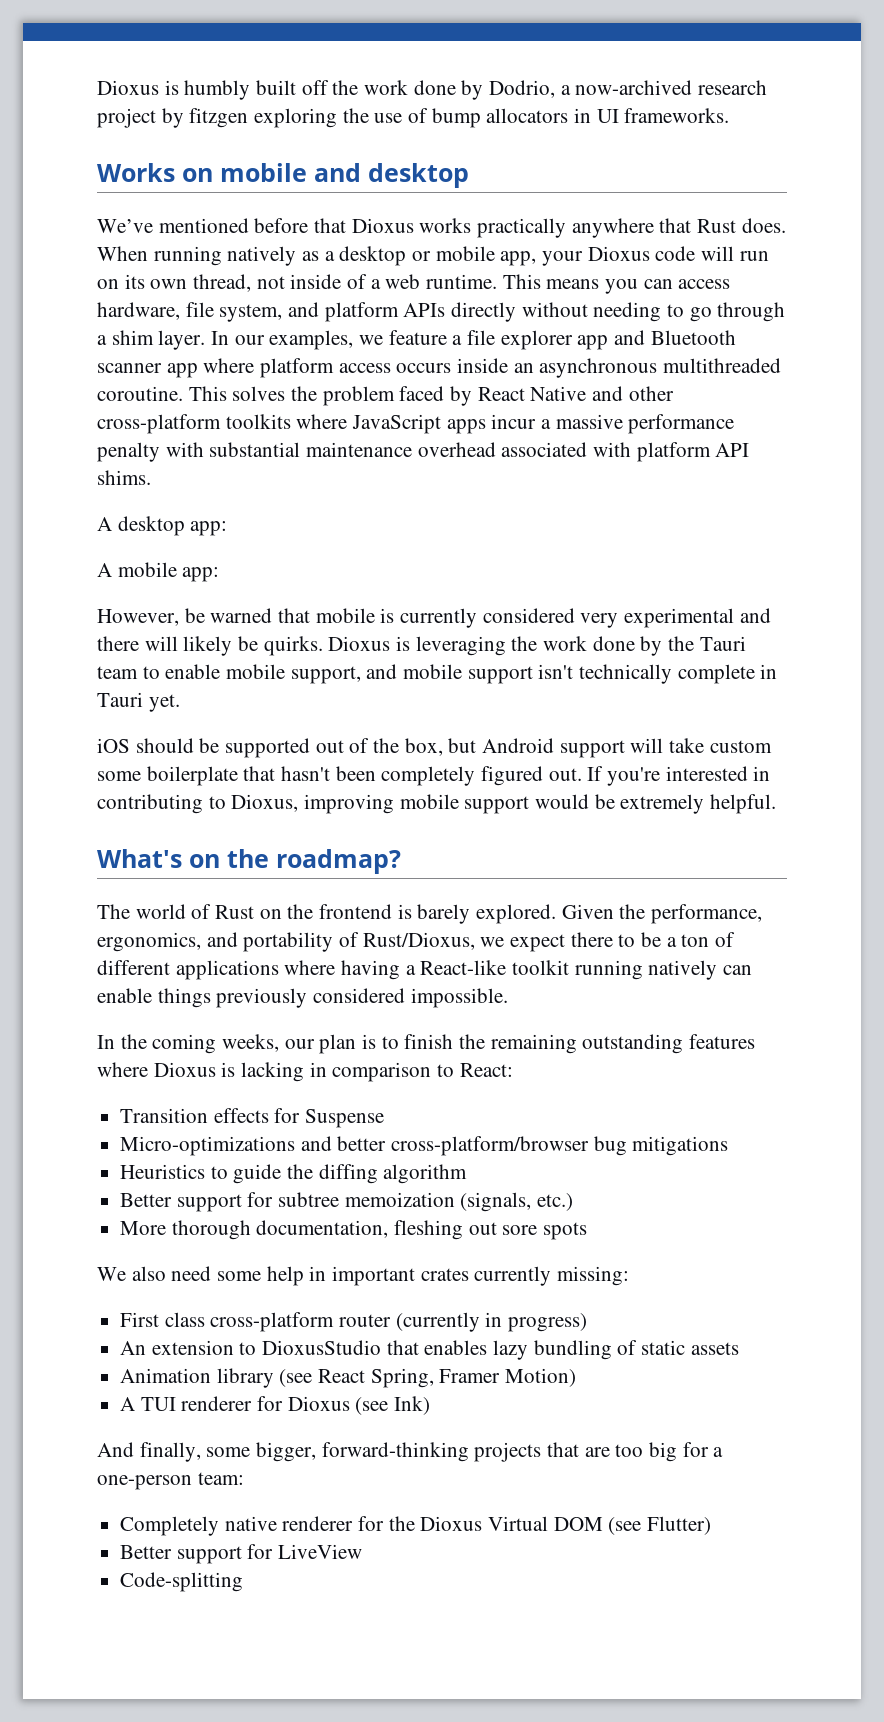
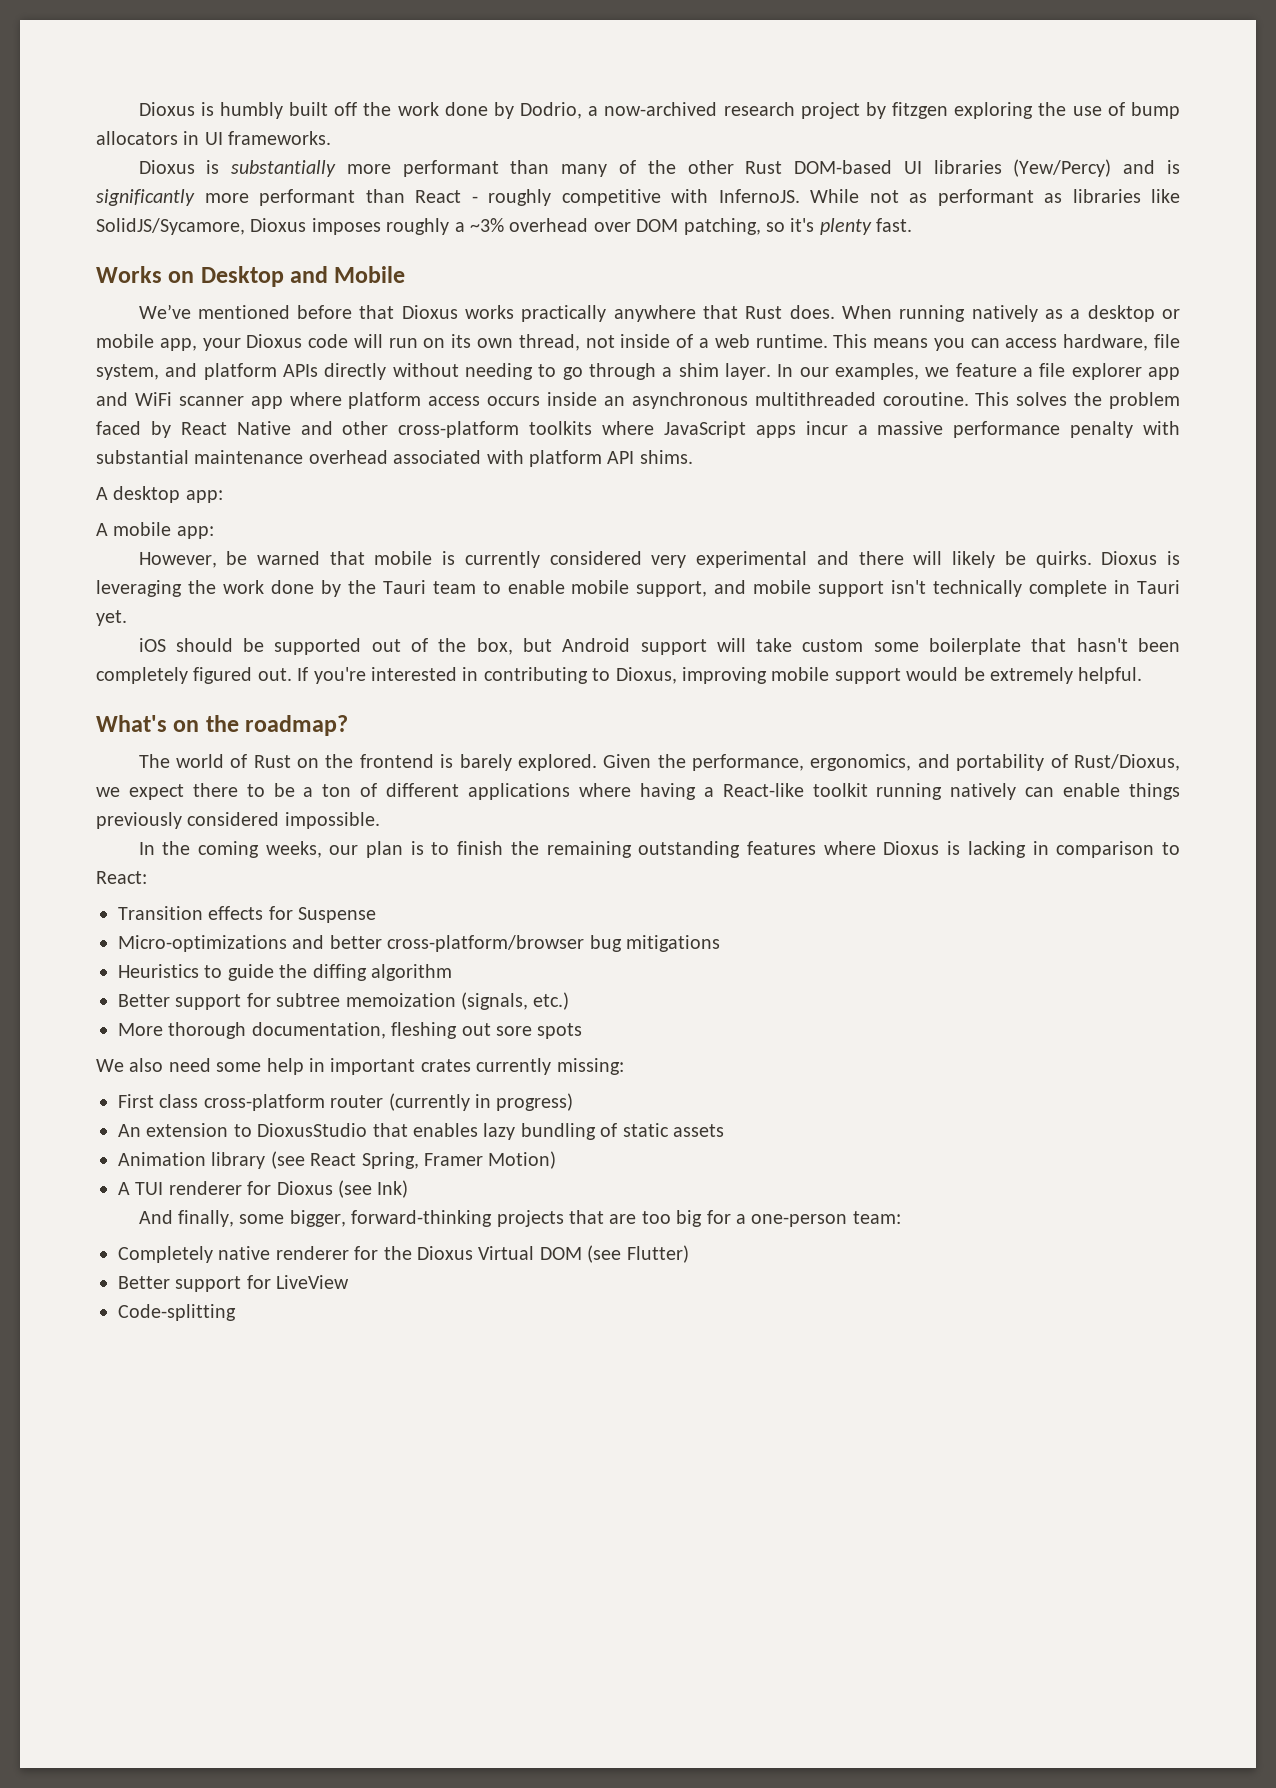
(730, 115) none -> [138,159,1181,177] [96,189,1180,206] [96,218,913,235] // Dioxus is substantially more performant than many of the other Rust DOM-based UI libraries (Yew/Percy) and is significantly more performant than React - roughly competitive with InfernoJS. While not as performant as libraries like SolidJS/Sycamore, Dioxus imposes roughly a ~3% overhead over DOM patching, so it's plenty fast.
[220,163,469,188] mobile and desktop -> [200,266,406,287] Desktop and Mobile
[650,330,736,345] Bluetooth -> [134,392,172,406] WiFi

